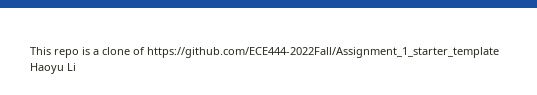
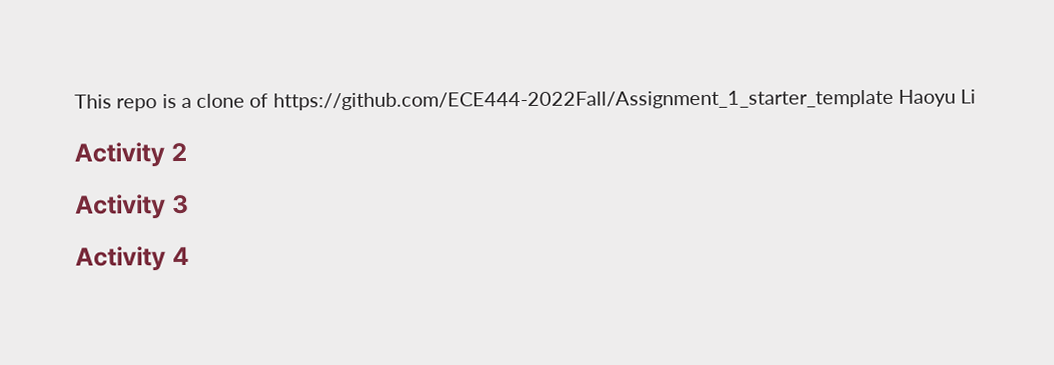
(76, 67) none -> [74,142,187,167] [75,194,189,219] [75,246,189,271] // Activity 2 // Activity 3 // Activity 4

